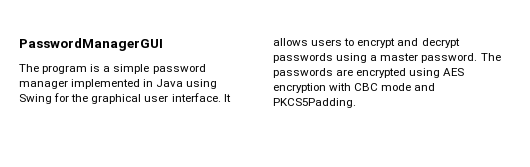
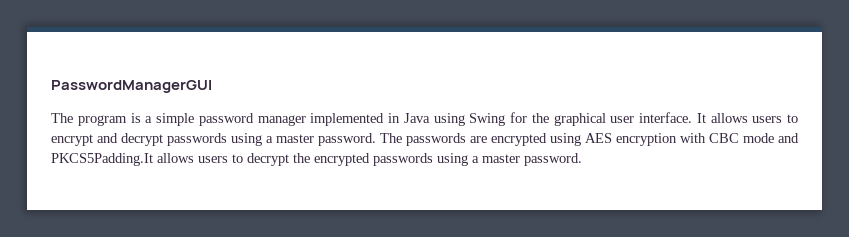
[273,98,356,108] PKCS5Padding. -> [51,153,582,166] PKCS5Padding.It allows users to decrypt the encrypted passwords using a master password.

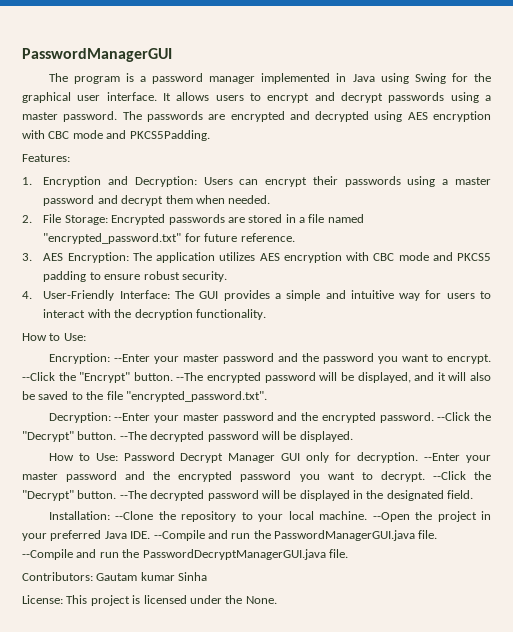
[156,113,194,126] simple -> (147, 79) none
(547, 139) none -> [289,111,370,122] and decrypted
[51,153,582,166] PKCS5Padding.It allows users to decrypt the encrypted passwords using a master password. -> [129,130,210,141] [22,154,70,162] [22,176,492,187] [43,195,271,206] [22,214,364,225] [43,233,295,244] [22,252,491,263] [43,271,227,282] [22,290,491,301] [43,309,266,320] [22,333,86,341] [48,353,491,364] [22,372,492,383] [22,391,267,402] [48,412,492,423] [22,431,353,442] [48,452,491,463] [22,471,491,482] [22,490,474,501] [48,511,492,522] [22,530,438,541] [22,549,348,560] [22,572,208,581] [22,595,277,606] PKCS5Padding. // Features: // 1. Encryption and Decryption: Users can encrypt their passwords using a master password and decrypt them when needed. // 2. File Storage: Encrypted passwords are stored in a file named "encrypted_password.txt" for future reference. // 3. AES Encryption: The application utilizes AES encryption with CBC mode and PKCS5 padding to ensure robust security. // 4. User-Friendly Interface: The GUI provides a simple and intuitive way for users to interact with the decryption functionality. // How to Use: // Encryption: --Enter your master password and the password you want to encrypt. --Click the "Encrypt" button. --The encrypted password will be displayed, and it will also be saved to the file "encrypted_password.txt". // Decryption: --Enter your master password and the encrypted password. --Click the "Decrypt" button. --The decrypted password will be displayed. // How to Use: Password Decrypt Manager GUI only for decryption. --Enter your master password and the encrypted password you want to decrypt. --Click the "Decrypt" button. --The decrypted password will be displayed in the designated field. // Installation: --Clone the repository to your local machine. --Open the project in your preferred Java IDE. --Compile and run the PasswordManagerGUI.java file. --Compile and run the PasswordDecryptManagerGUI.java file. // Contributors: Gautam kumar Sinha // License: This project is licensed under the None.

